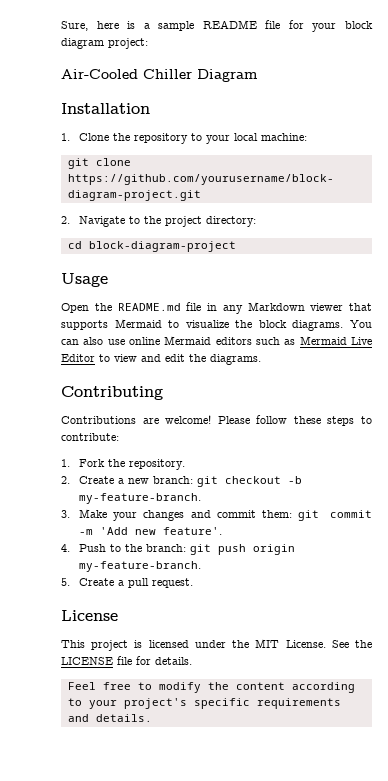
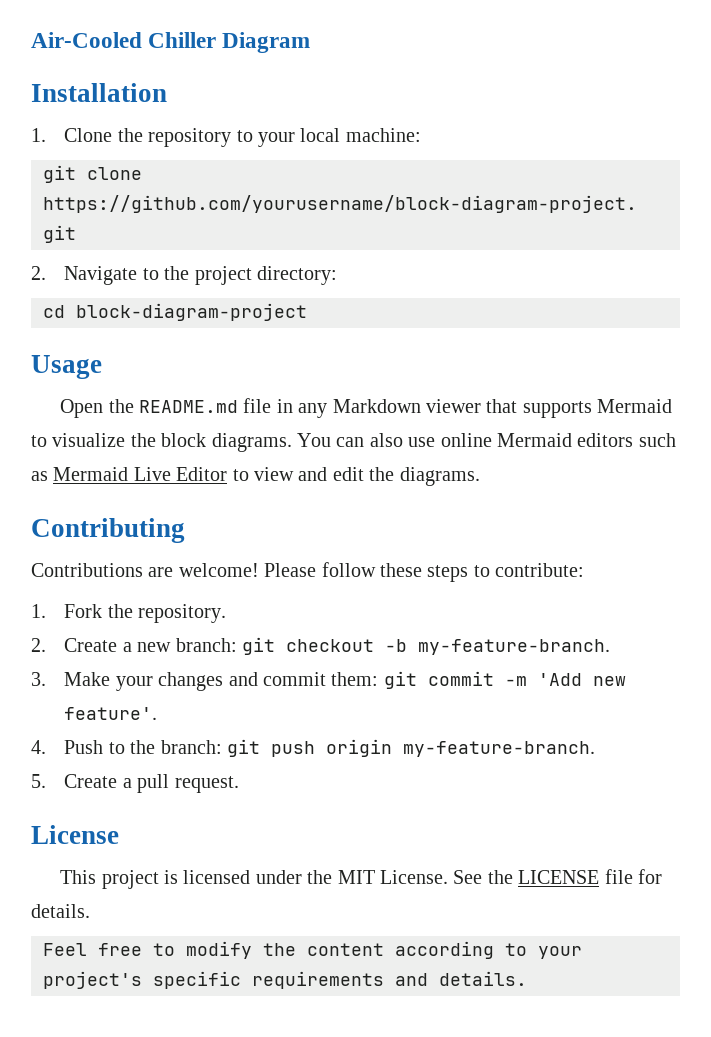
[61,20,373,32] [61,38,148,49] Sure, here is a sample README file for your block diagram project: // -> (31, 40) none

